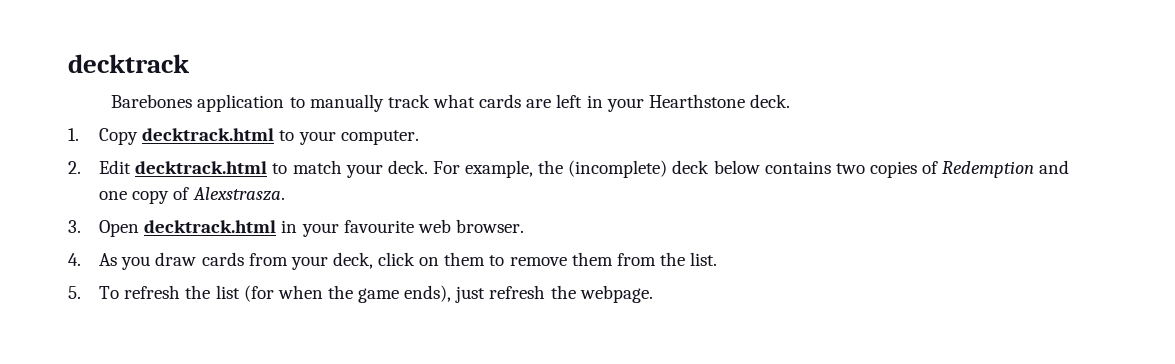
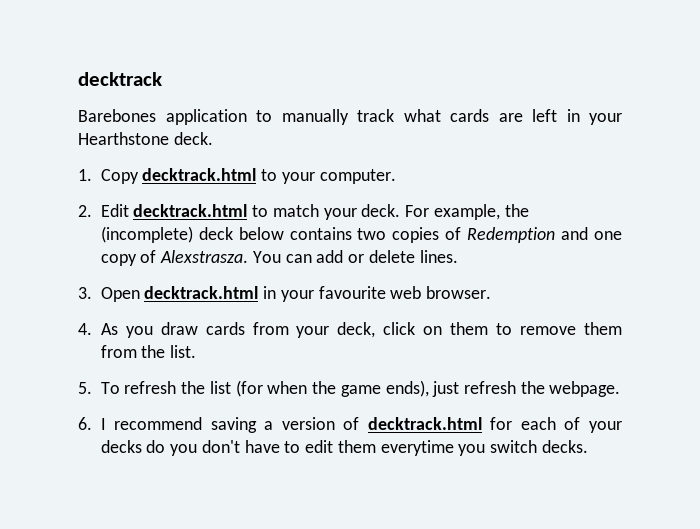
(285, 194) none -> [252,250,458,263] You can add or delete lines.
(653, 294) none -> [78,417,622,433] [100,440,588,456] // 6. I recommend saving a version of decktrack.html for each of your decks do you don't have to edit them everytime you switch decks.

